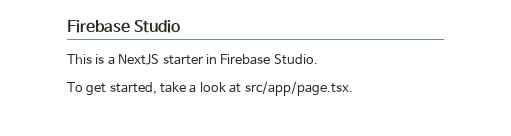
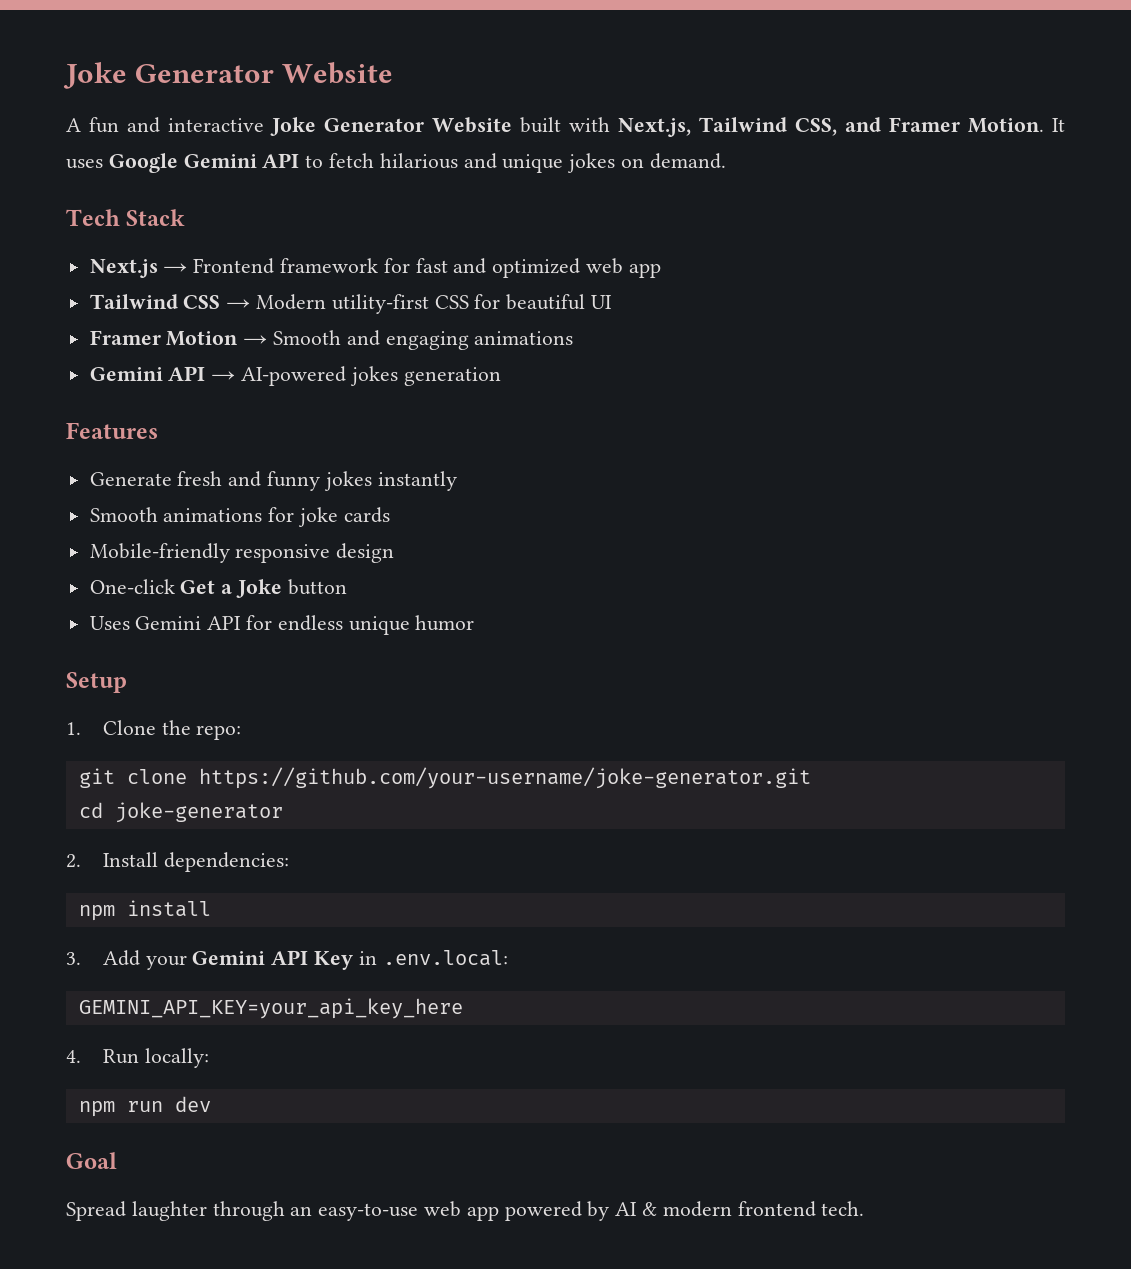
[67,20,181,33] [67,54,318,65] [67,81,353,96] Firebase Studio // This is a NextJS starter in Firebase Studio. // To get started, take a look at src/app/page.tsx. -> [63,62,394,89] [66,117,1065,137] [66,153,726,173] [66,209,186,226] [89,258,661,278] [89,294,613,314] [89,330,574,350] [89,366,501,386] [66,422,158,439] [89,471,457,491] [89,507,390,527] [89,543,395,563] [89,579,347,598] [89,615,475,635] [66,672,127,693] [66,720,242,740] [78,767,811,789] [78,802,283,823] [66,852,289,872] [78,900,211,921] [66,950,508,970] [78,998,463,1019] [66,1048,209,1068] [78,1096,211,1117] [66,1152,117,1169] [66,1201,865,1221] Joke Generator Website // A fun and interactive Joke Generator Website built with Next.js, Tailwind CSS, and Framer Motion. It uses Google Gemini API to fetch hilarious and unique jokes on demand. // Tech Stack // Next.js → Frontend framework for fast and optimized web app // Tailwind CSS → Modern utility-first CSS for beautiful UI // Framer Motion → Smooth and engaging animations // Gemini API → AI-powered jokes generation // Features // Generate fresh and funny jokes instantly // Smooth animations for joke cards // Mobile-friendly responsive design // One-click Get a Joke button // Uses Gemini API for endless unique humor // Setup // 1. Clone the repo: // git clone https://github.com/your-username/joke-generator.git // cd joke-generator // 2. Install dependencies: // npm install // 3. Add your Gemini API Key in .env.local: // GEMINI_API_KEY=your_api_key_here // 4. Run locally: // npm run dev // Goal // Spread laughter through an easy-to-use web app powered by AI & modern frontend tech.

